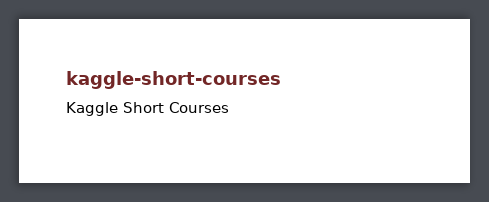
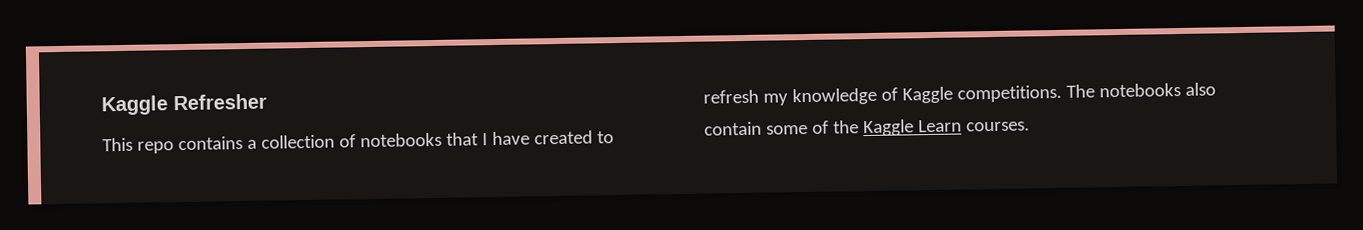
[66,71,281,89] [66,102,229,116] kaggle-short-courses // Kaggle Short Courses -> [101,93,267,116] [102,130,614,154] [703,82,1216,106] [704,119,1030,137] Kaggle Refresher // This repo contains a collection of notebooks that I have created to refresh my knowledge of Kaggle competitions. The notebooks also contain some of the Kaggle Learn courses.

